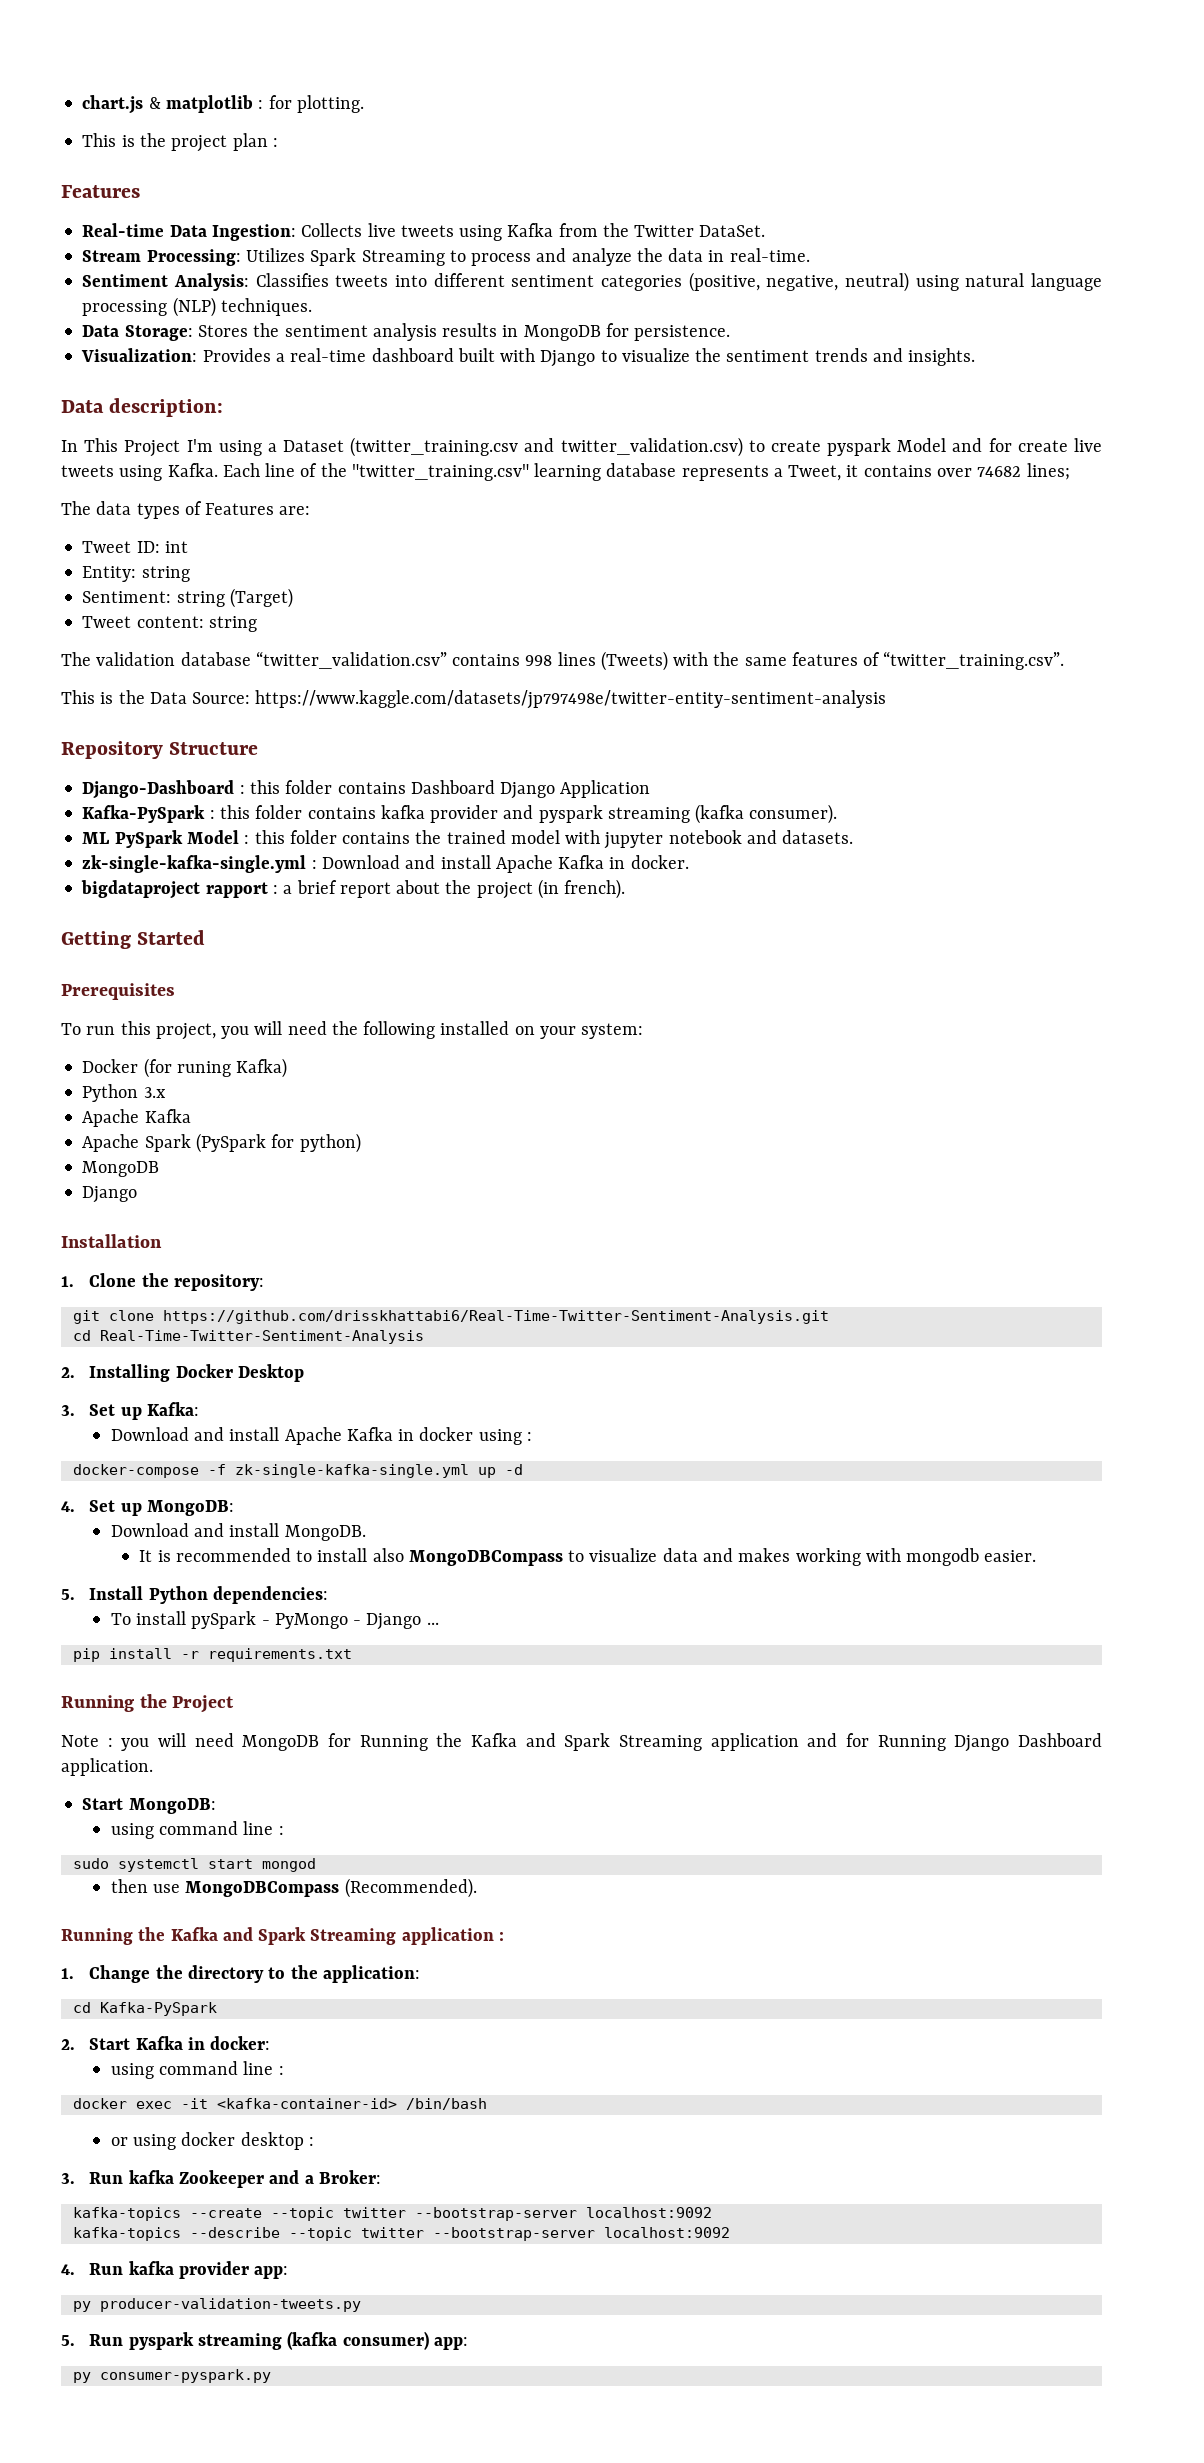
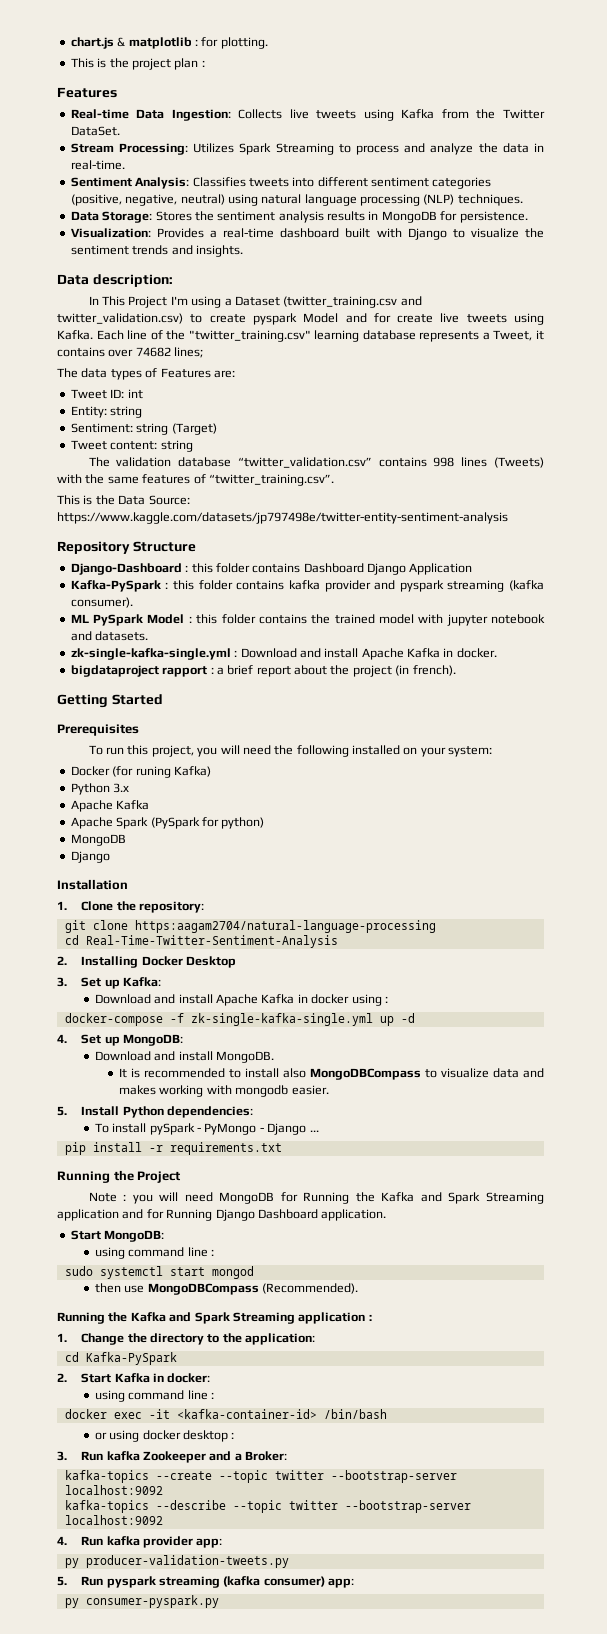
[162,1310,829,1324] https://github.com/drisskhattabi6/Real-Time-Twitter-Sentiment-Analysis.git -> [134,920,436,933] https:aagam2704/natural-language-processing

